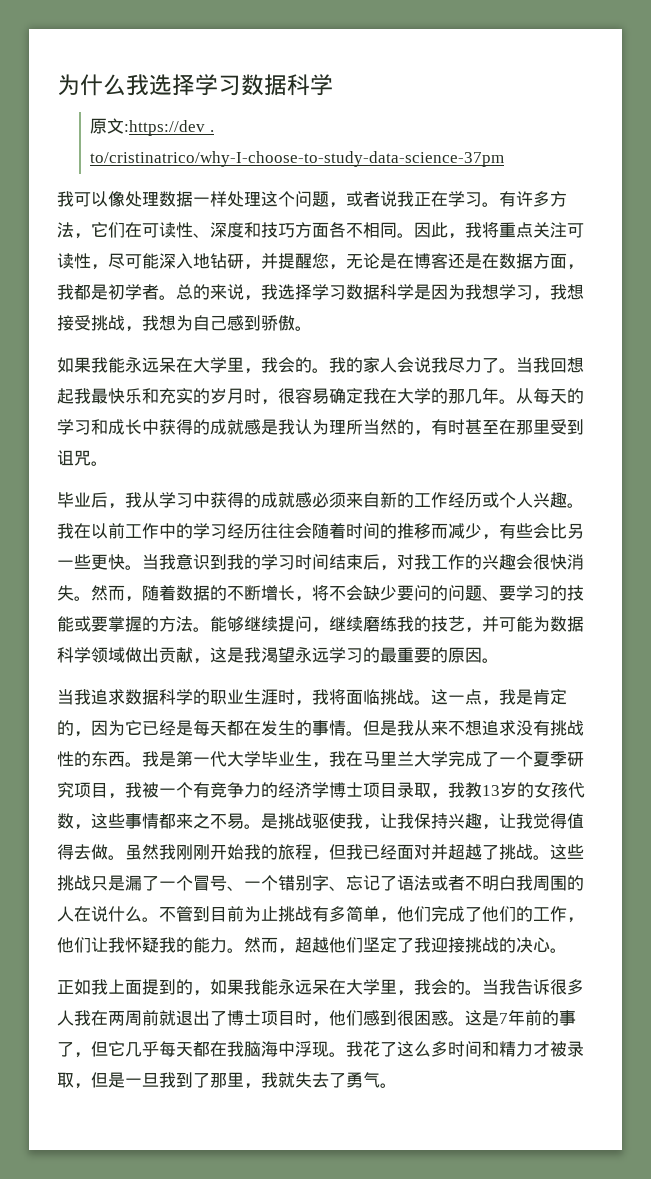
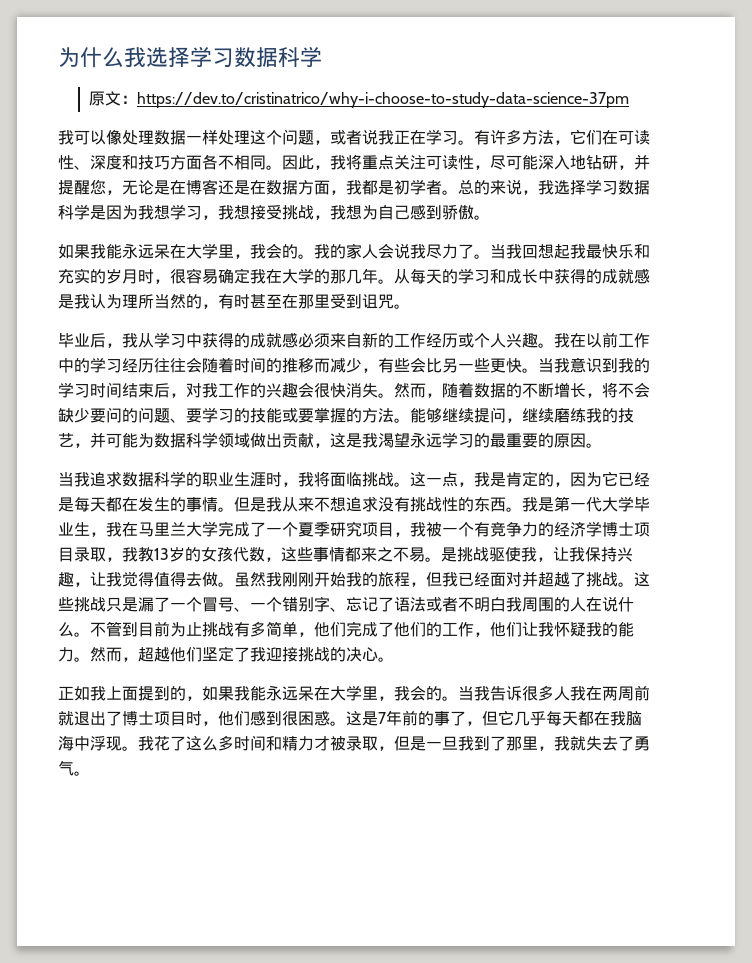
[124,120,215,136] [90,151,505,167] :https://dev . to/cristinatrico/why-I-choose-to-study-data-science-37pm -> [121,92,630,108] ：https://dev.to/cristinatrico/why-i-choose-to-study-data-science-37pm

